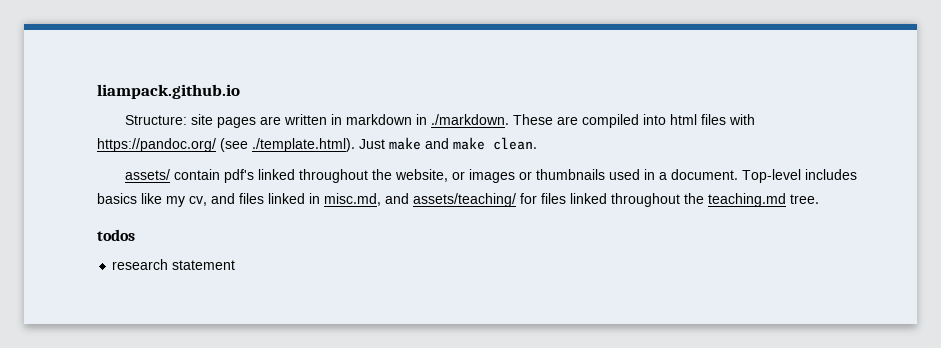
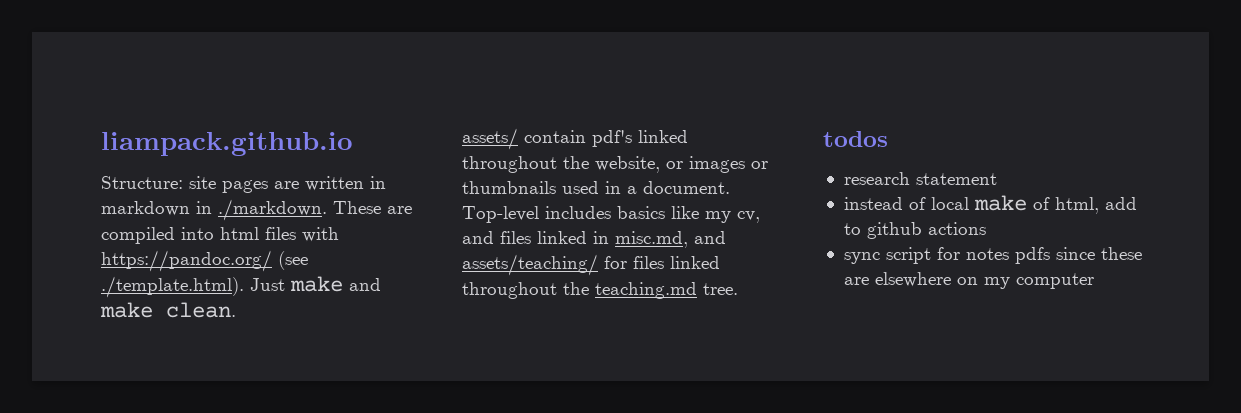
(236, 265) none -> [843,195,1137,214] [843,222,986,239] [843,247,1142,264] [843,272,1094,289] // instead of local make of html, add to github actions // sync script for notes pdfs since these are elsewhere on my computer

